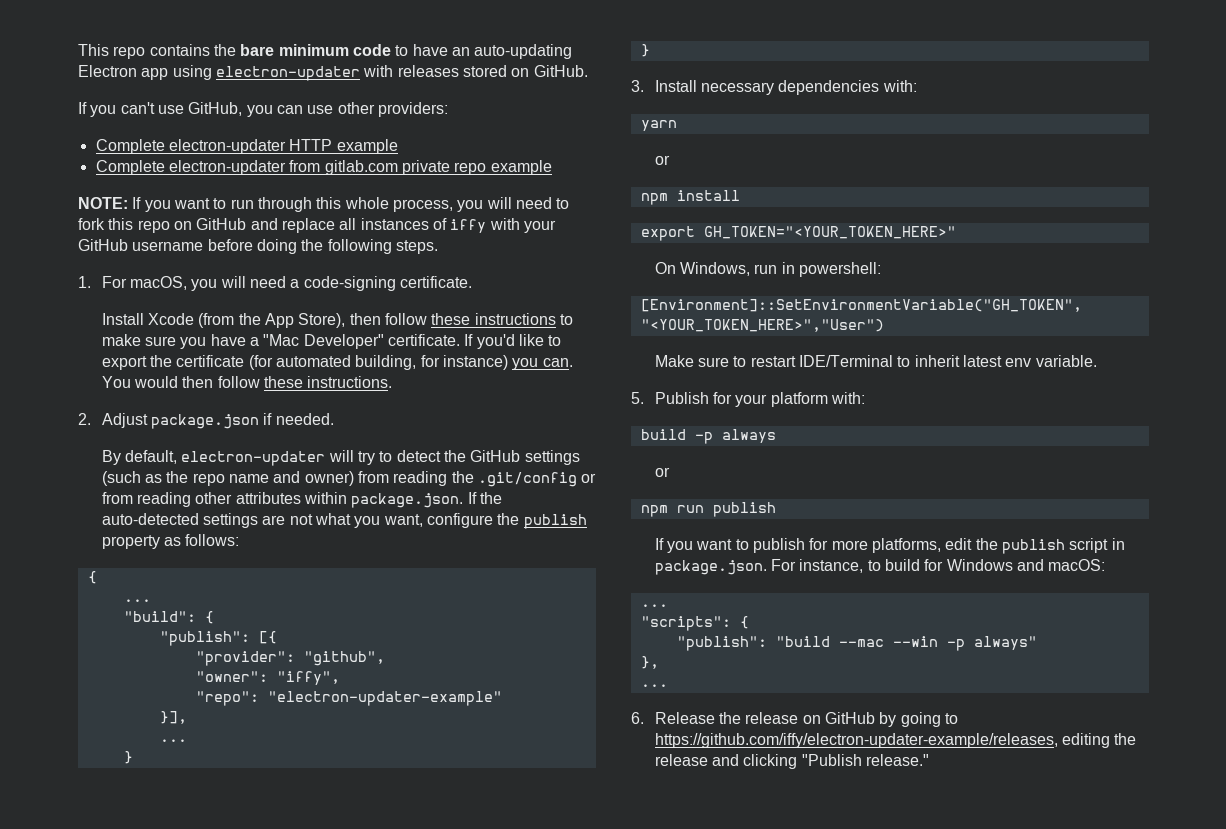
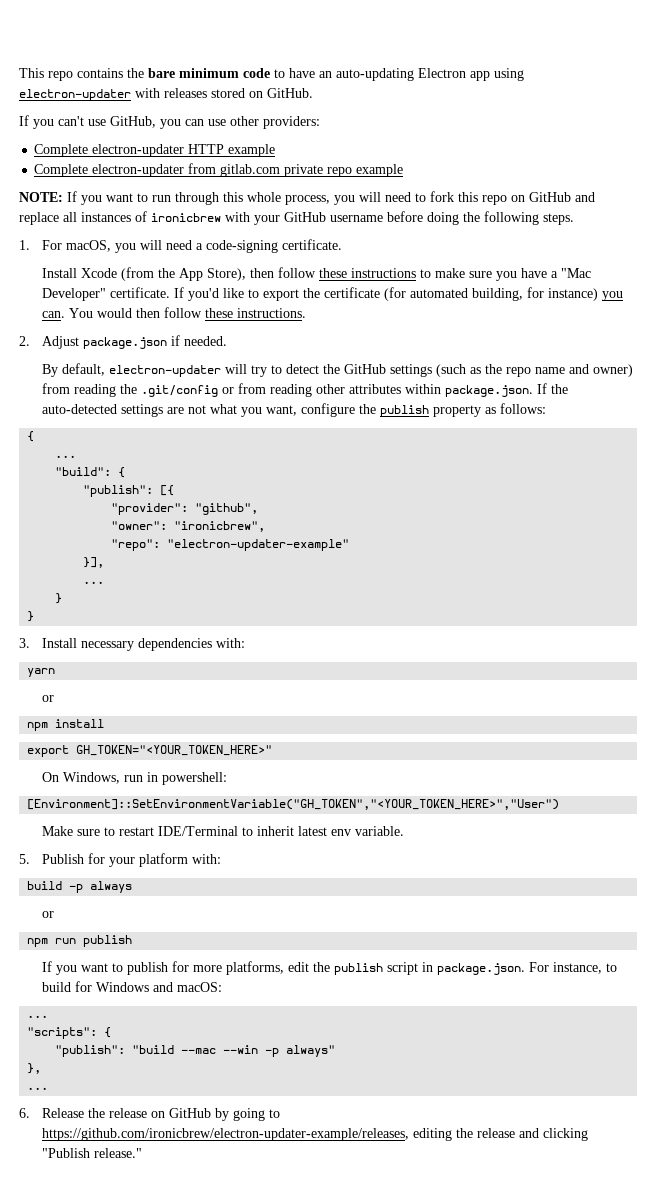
[450,219,487,233] iffy -> [151,213,221,222] ironicbrew
[276,671,340,685] "iffy", -> [174,521,266,532] "ironicbrew",
[654,733,1058,748] https://github.com/iffy/electron-updater-example/releases, -> [42,1128,410,1141] https://github.com/ironicbrew/electron-updater-example/releases,

